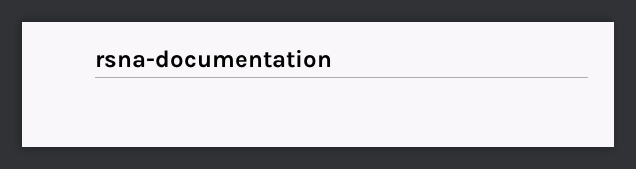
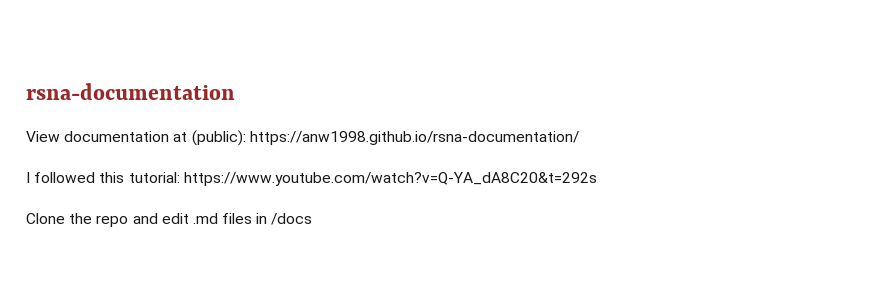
(332, 58) none -> [26,130,579,146] [26,172,597,186] [26,213,313,227] // View documentation at (public): https://anw1998.github.io/rsna-documentation/ // I followed this tutorial: https://www.youtube.com/watch?v=Q-YA_dA8C20&t=292s // Clone the repo and edit .md files in /docs

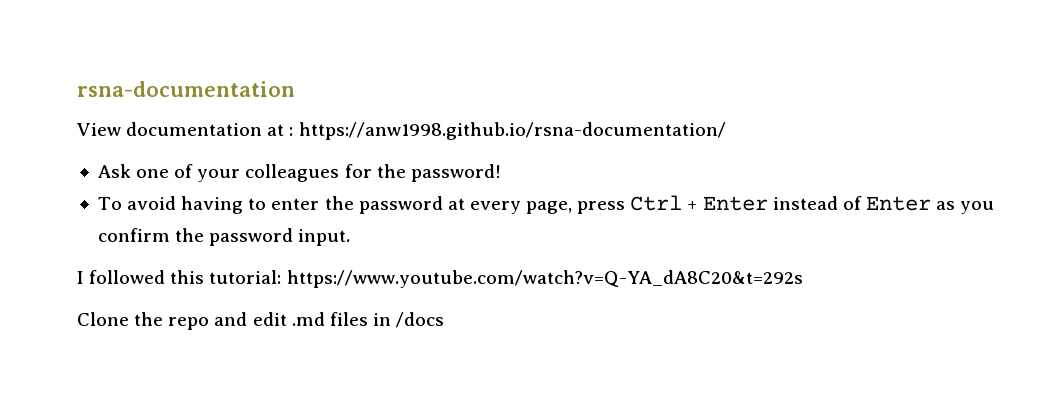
[191,130,246,146] (public): -> [289,127,294,136] :
(579, 138) none -> [97,164,501,182] [97,195,995,214] [97,228,351,246] // Ask one of your colleagues for the password! // To avoid having to enter the password at every page, press Ctrl + Enter instead of Enter as you confirm the password input.

